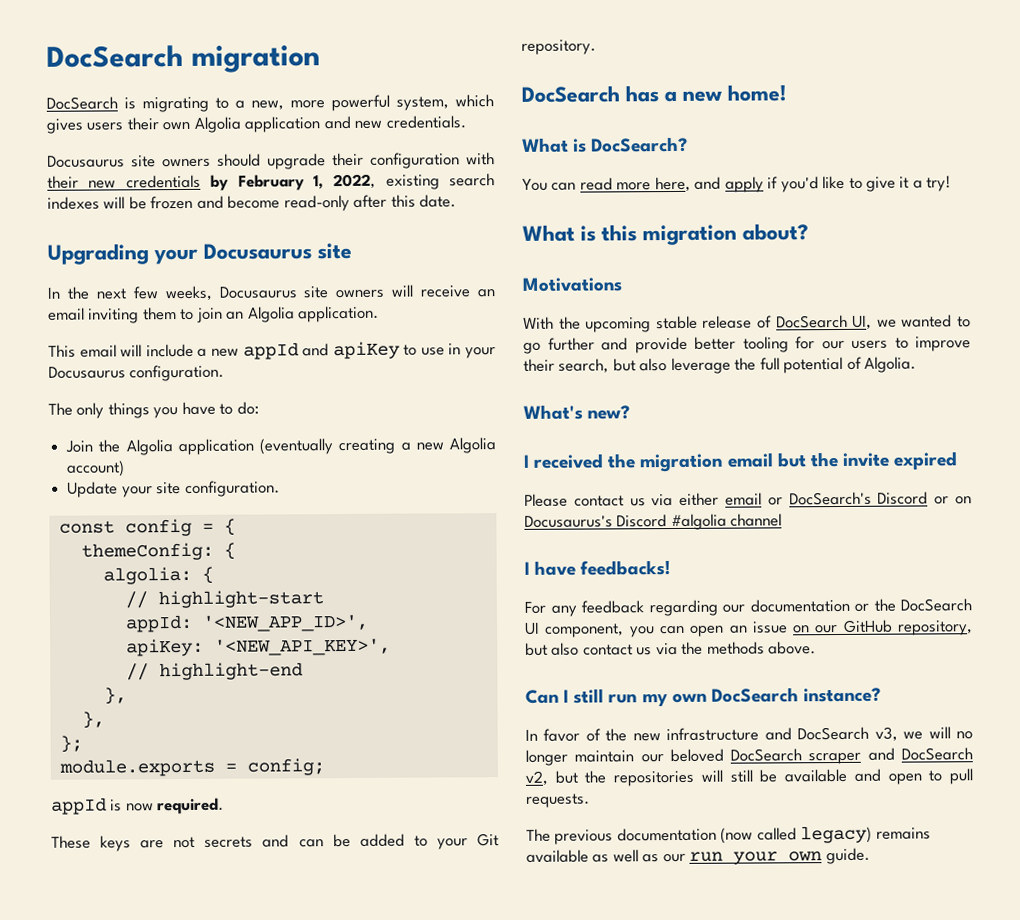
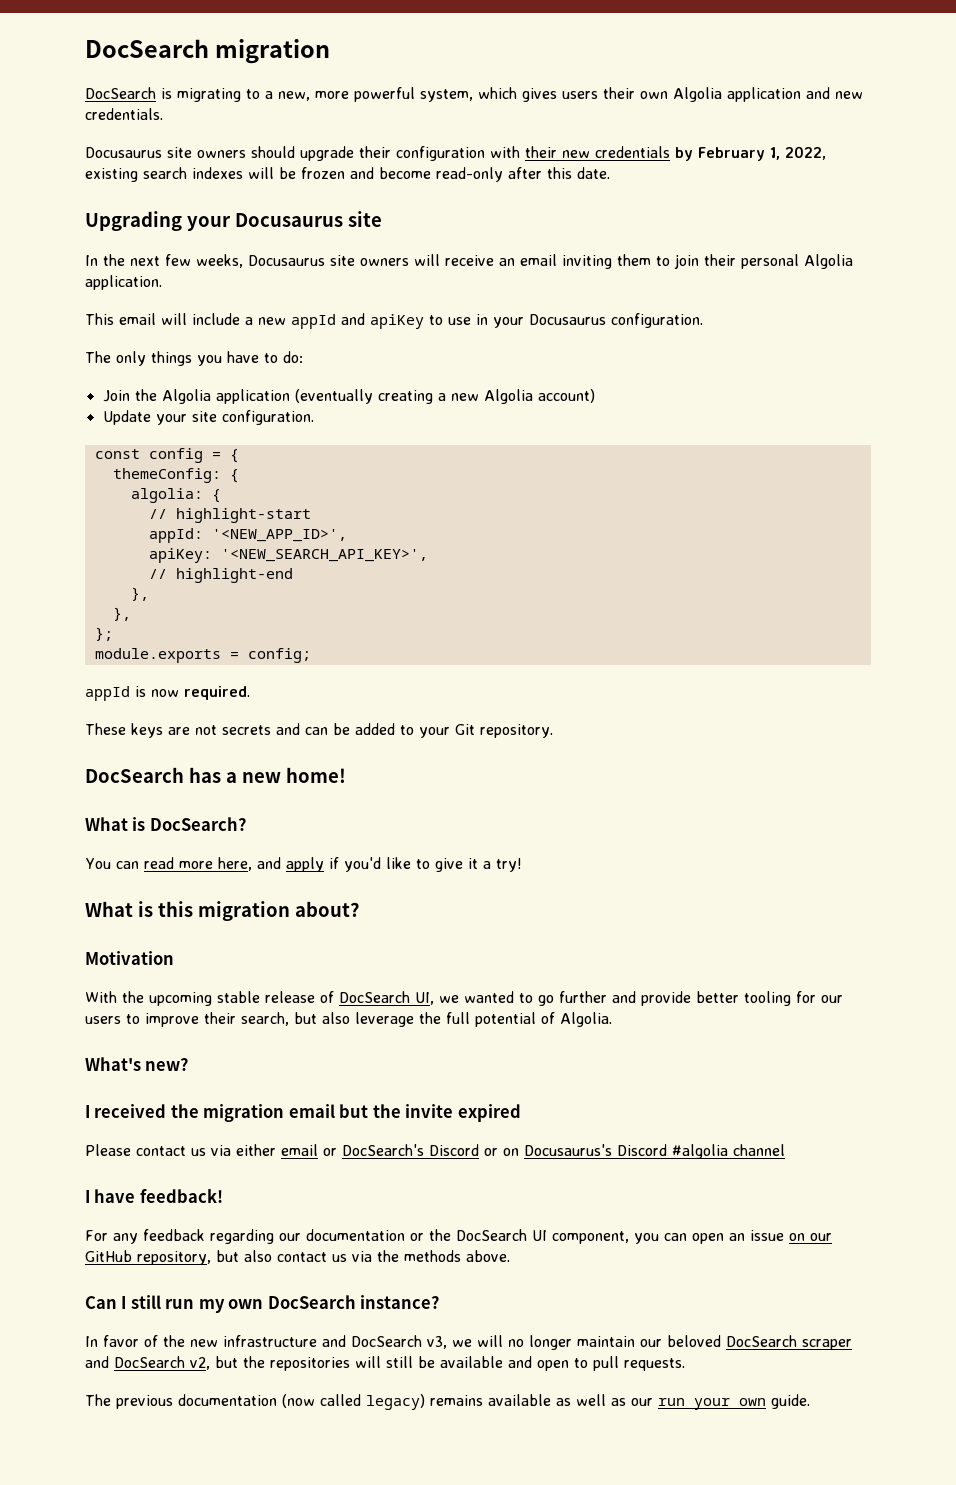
[226,311,245,320] an -> [704,254,799,269] their personal
[213,638,391,656] '<NEW_API_KEY>', -> [220,549,428,562] '<NEW_SEARCH_API_KEY>',
[522,277,622,292] Motivations -> [85,951,174,965] Motivation
[580,560,672,576] feedbacks! -> [139,1189,223,1203] feedback!

